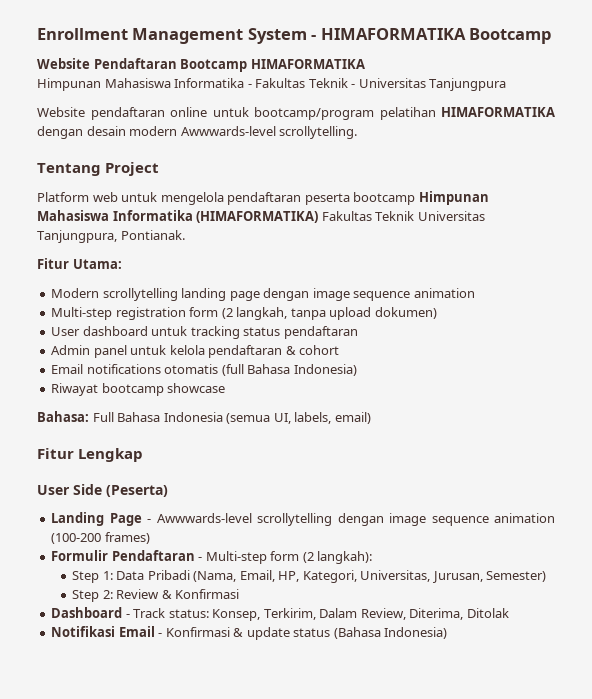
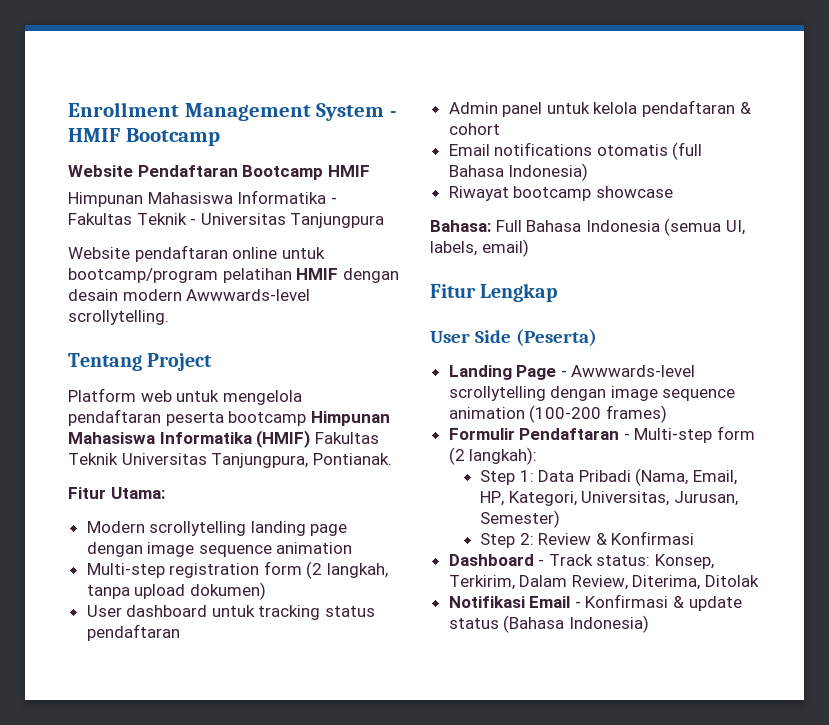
[320,28,466,40] HIMAFORMATIKA -> [68,128,120,142] HMIF
[250,59,365,69] HIMAFORMATIKA -> [327,165,370,177] HMIF
[441,107,555,117] HIMAFORMATIKA -> [296,268,339,280] HMIF
[196,211,319,223] (HIMAFORMATIKA) -> [256,430,311,448] (HMIF)

